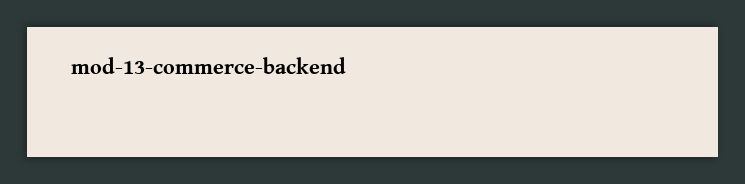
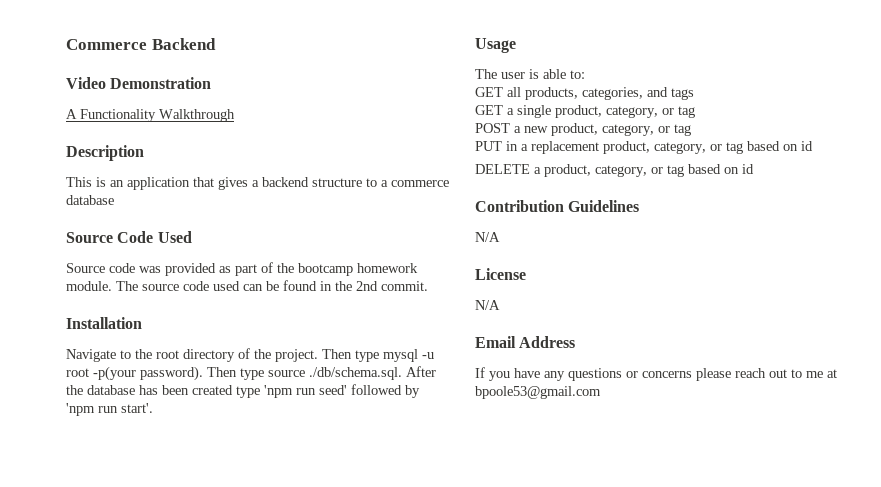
[71,57,346,74] mod-13-commerce-backend -> [66,38,216,50] [66,77,212,89] [66,109,235,122] [66,145,144,161] [66,177,449,190] [66,195,114,205] [66,231,192,243] [66,262,418,276] [66,280,428,291] [66,317,142,329] [66,348,434,362] [66,366,436,381] [66,384,420,398] [66,403,153,416] [475,38,516,53] [475,69,585,79] [475,87,694,100] [475,105,695,118] [475,123,691,136] [475,141,813,154] [475,164,754,177] [475,200,640,212] [475,232,500,242] [475,268,526,280] [475,300,500,310] [475,336,576,348] [475,367,837,381] [475,386,601,399] Commerce Backend // Video Demonstration // A Functionality Walkthrough // Description // This is an application that gives a backend structure to a commerce database // Source Code Used // Source code was provided as part of the bootcamp homework module. The source code used can be found in the 2nd commit. // Installation // Navigate to the root directory of the project. Then type mysql -u root -p(your password). Then type source ./db/schema.sql. After the database has been created type 'npm run seed' followed by 'npm run start'. // Usage // The user is able to: // GET all products, categories, and tags // GET a single product, category, or tag // POST a new product, category, or tag // PUT in a replacement product, category, or tag based on id // DELETE a product, category, or tag based on id // Contribution Guidelines // N/A // License // N/A // Email Address // If you have any questions or concerns please reach out to me at bpoole53@gmail.com

